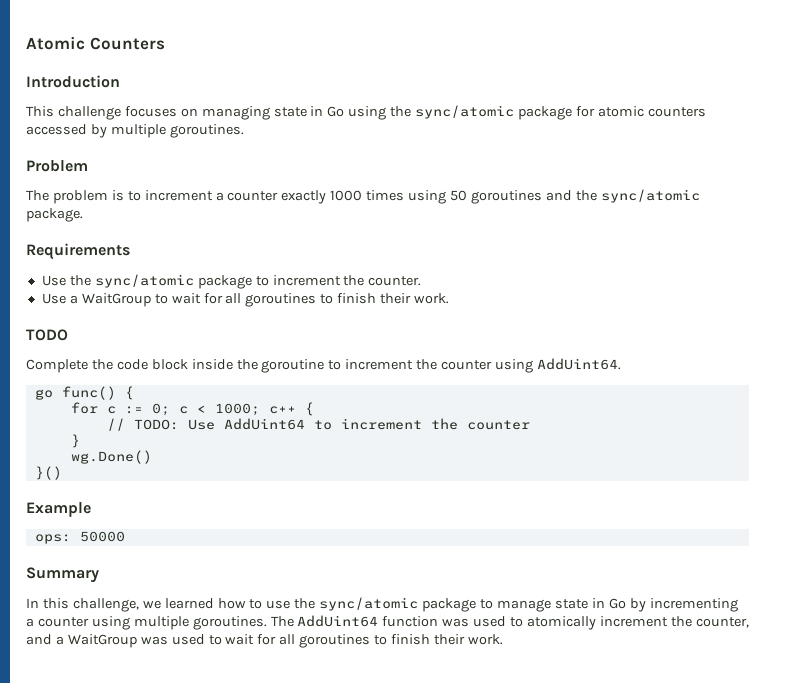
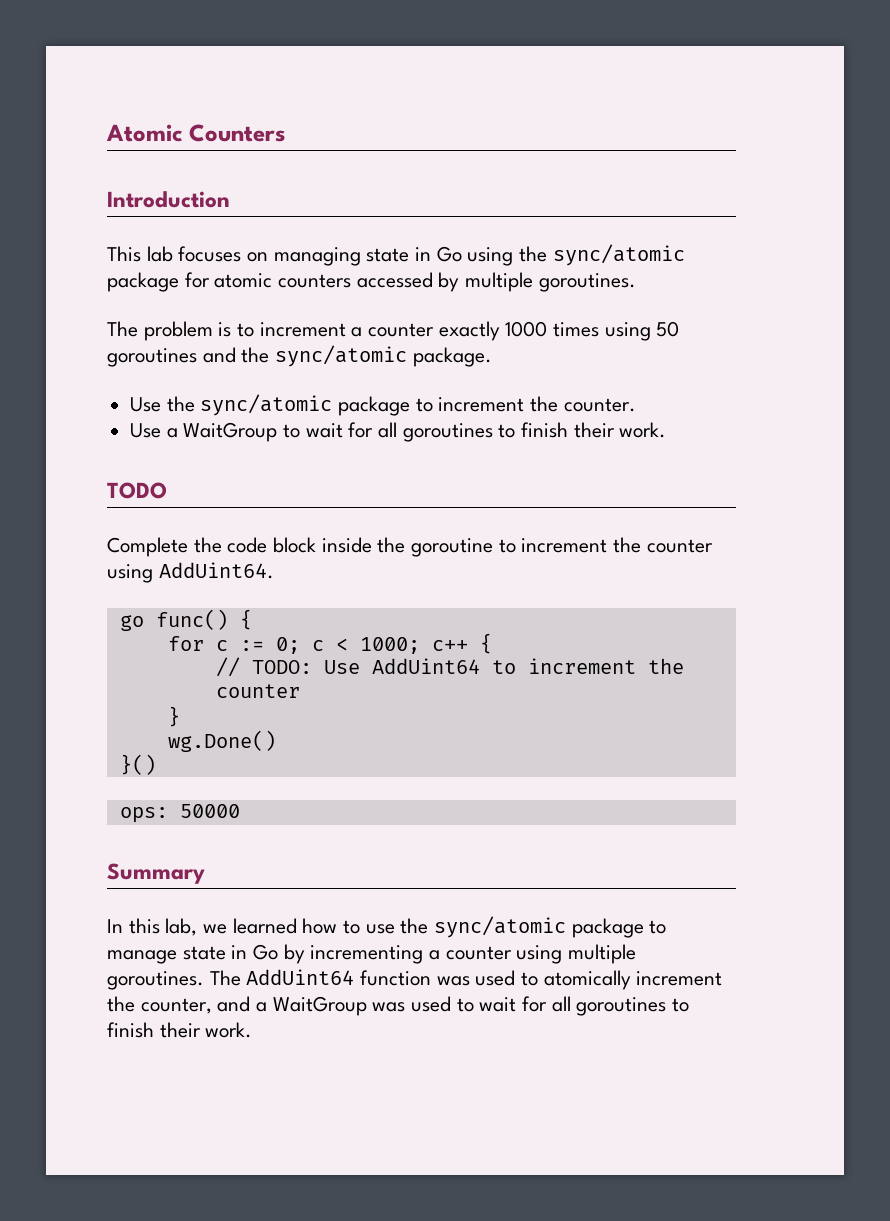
[57,106,121,120] challenge -> [146,246,173,262] lab
[26,160,88,172] // Problem -> (636, 282) none
[26,243,130,260] // Requirements -> (492, 357) none
[26,502,91,517] // Example -> (156, 764) none
[72,598,139,612] challenge, -> [165,918,198,936] lab,

